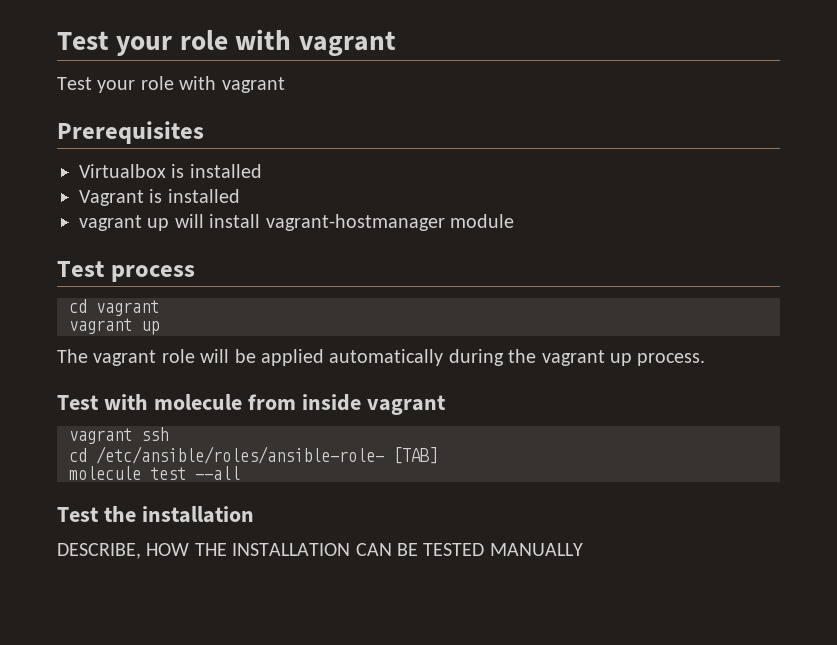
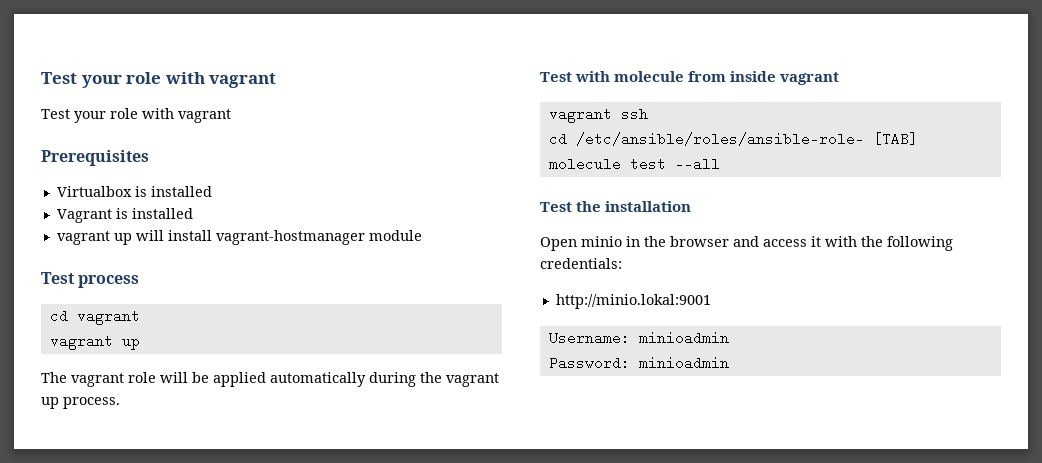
[57,543,583,559] DESCRIBE, HOW THE INSTALLATION CAN BE TESTED MANUALLY -> [540,236,953,251] [540,258,622,269] [555,294,711,309] [548,331,729,345] [548,356,729,370] Open minio in the browser and access it with the following credentials: // http://minio.lokal:9001 // Username: minioadmin // Password: minioadmin

